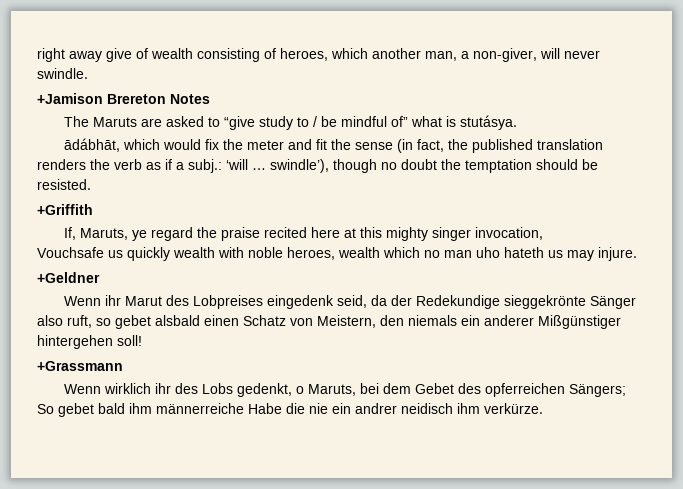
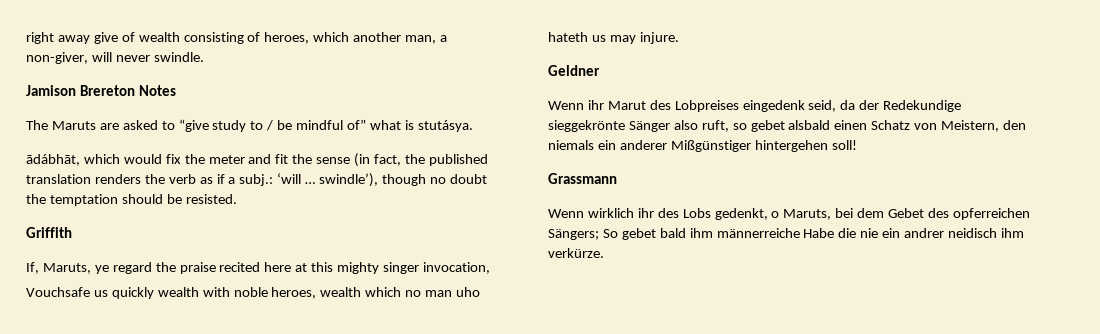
[37,93,103,104] +Jamison -> [26,85,76,96] Jamison
[37,204,93,215] +Griffith -> [26,227,72,238] Griffith
[37,272,100,283] +Geldner -> [548,65,600,76] Geldner
[37,361,123,371] +Grassmann -> [548,173,617,184] Grassmann

